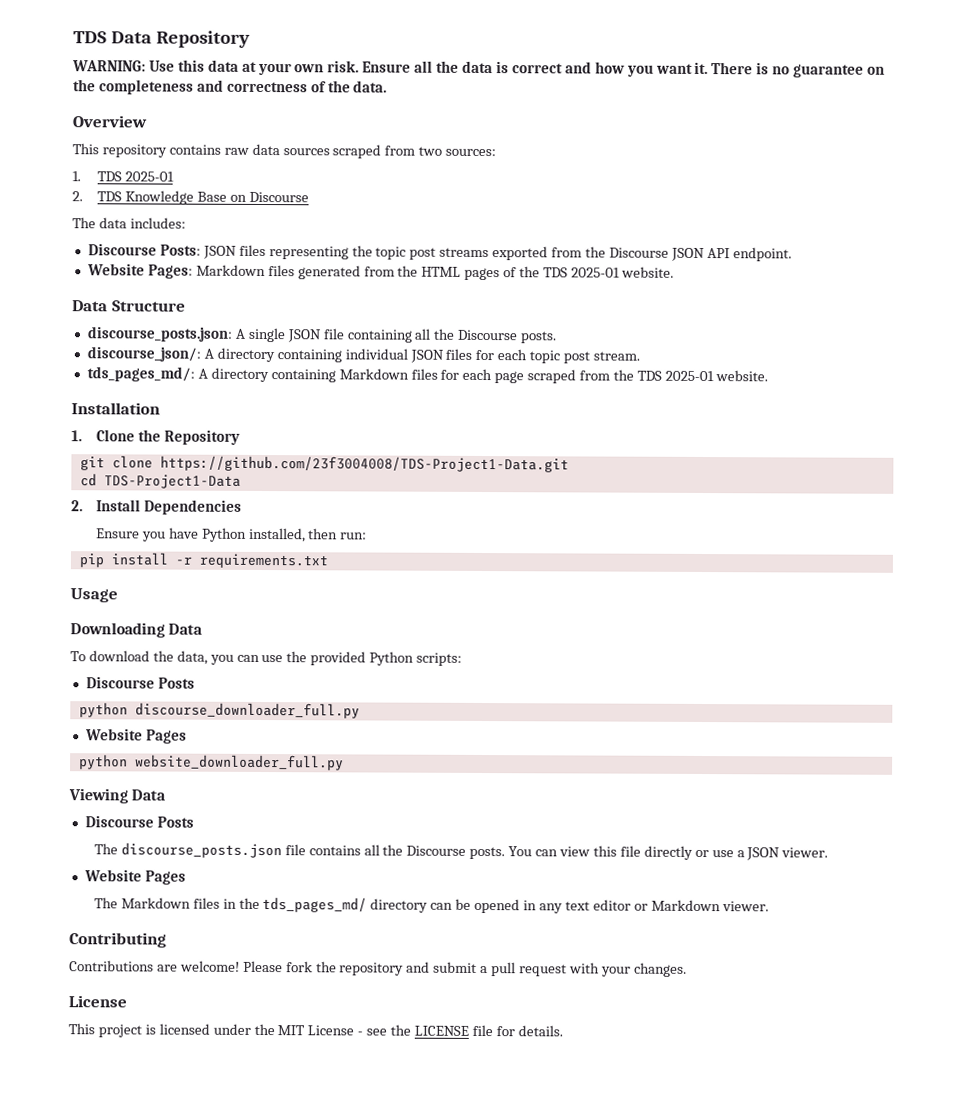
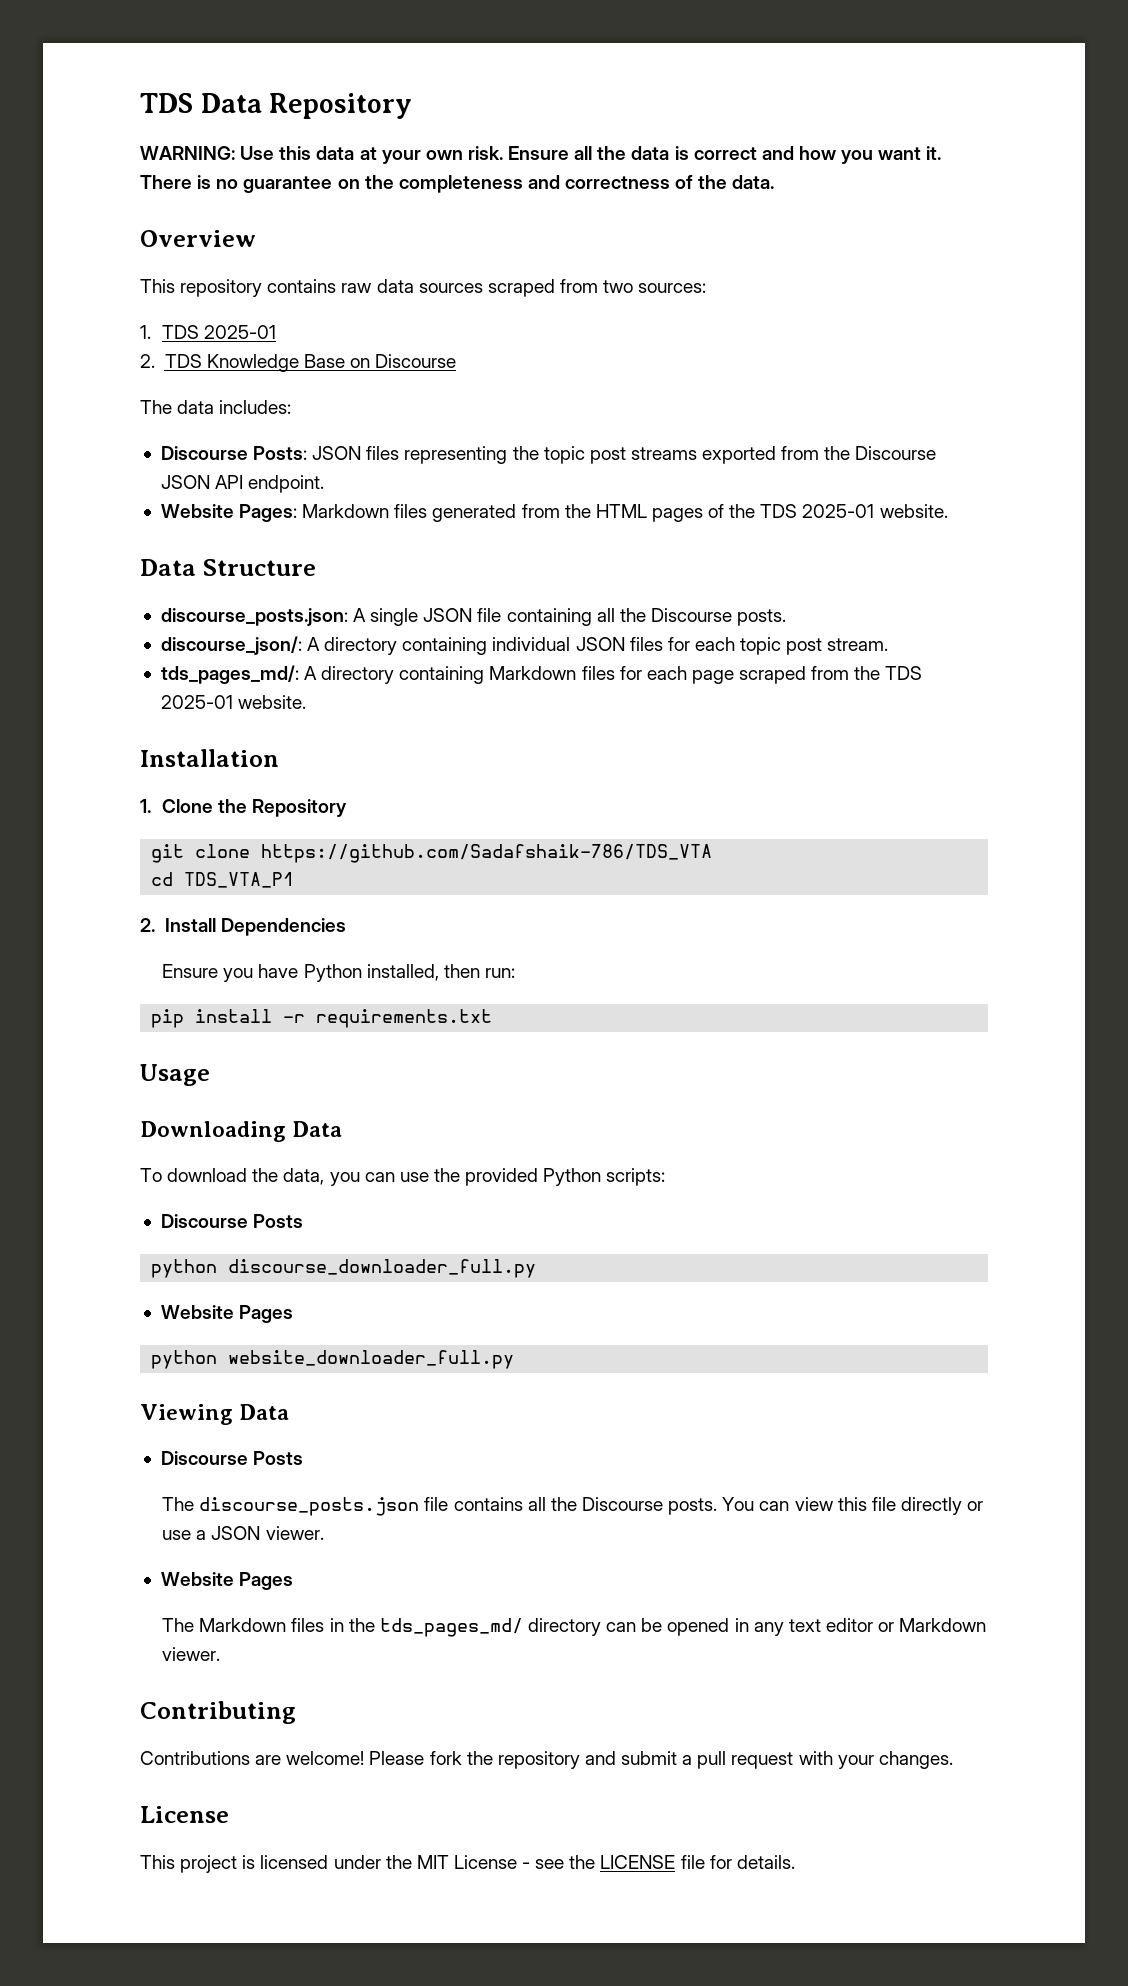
[159,455,569,473] https://github.com/23f3004008/TDS-Project1-Data.git -> [261,844,713,863] https://github.com/Sadafshaik-786/TDS_VTA
[103,474,241,489] TDS-Project1-Data -> [184,872,295,888] TDS_VTA_P1

